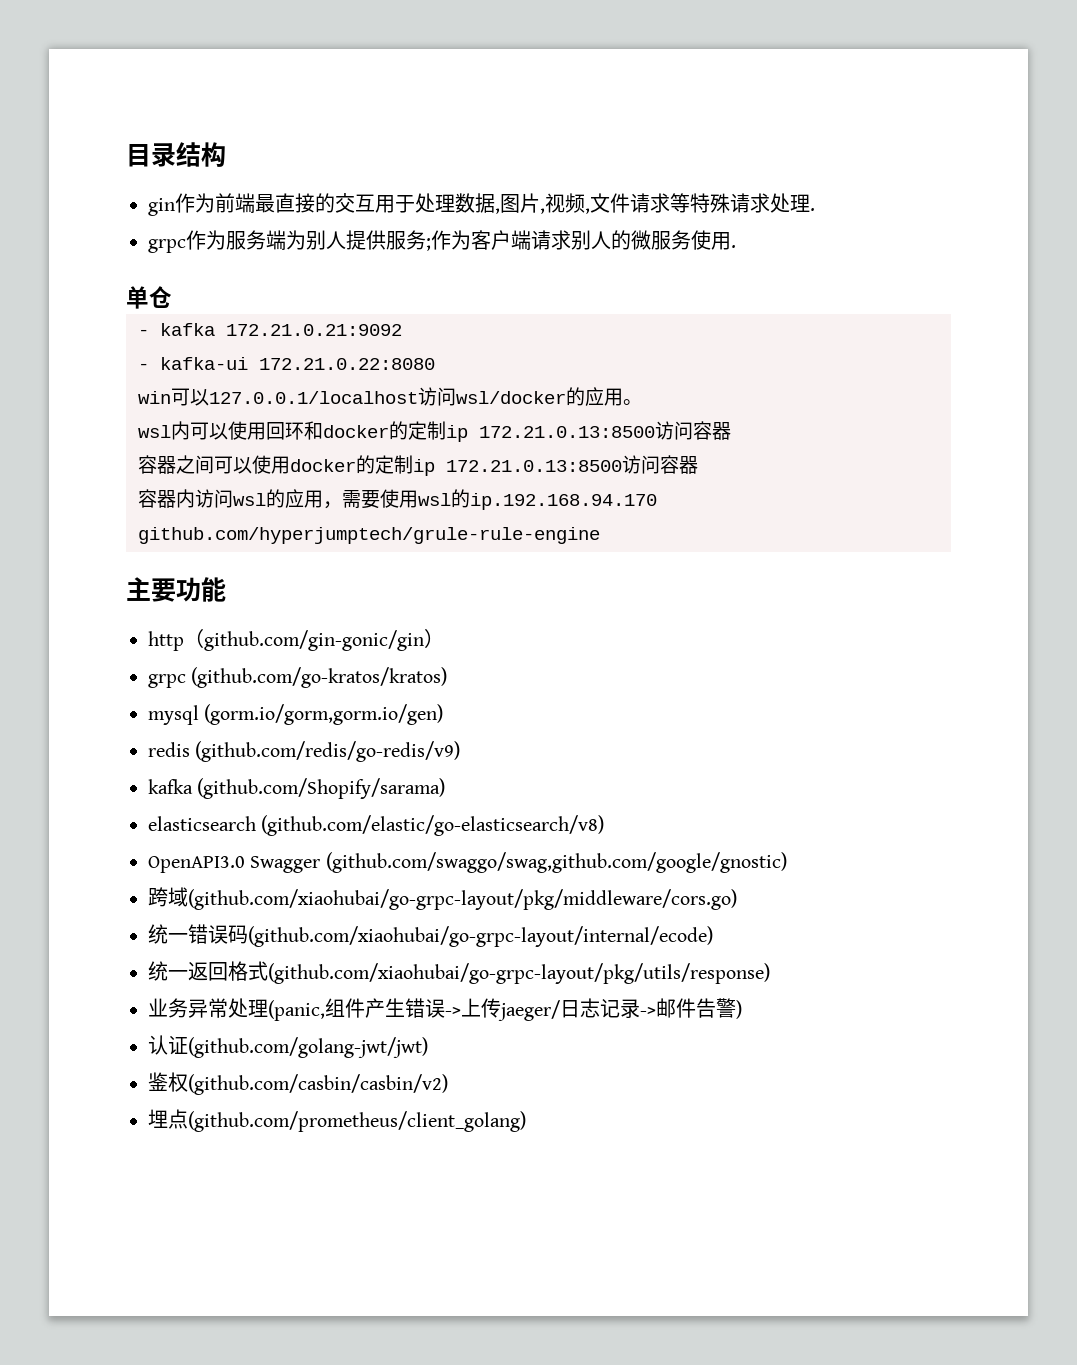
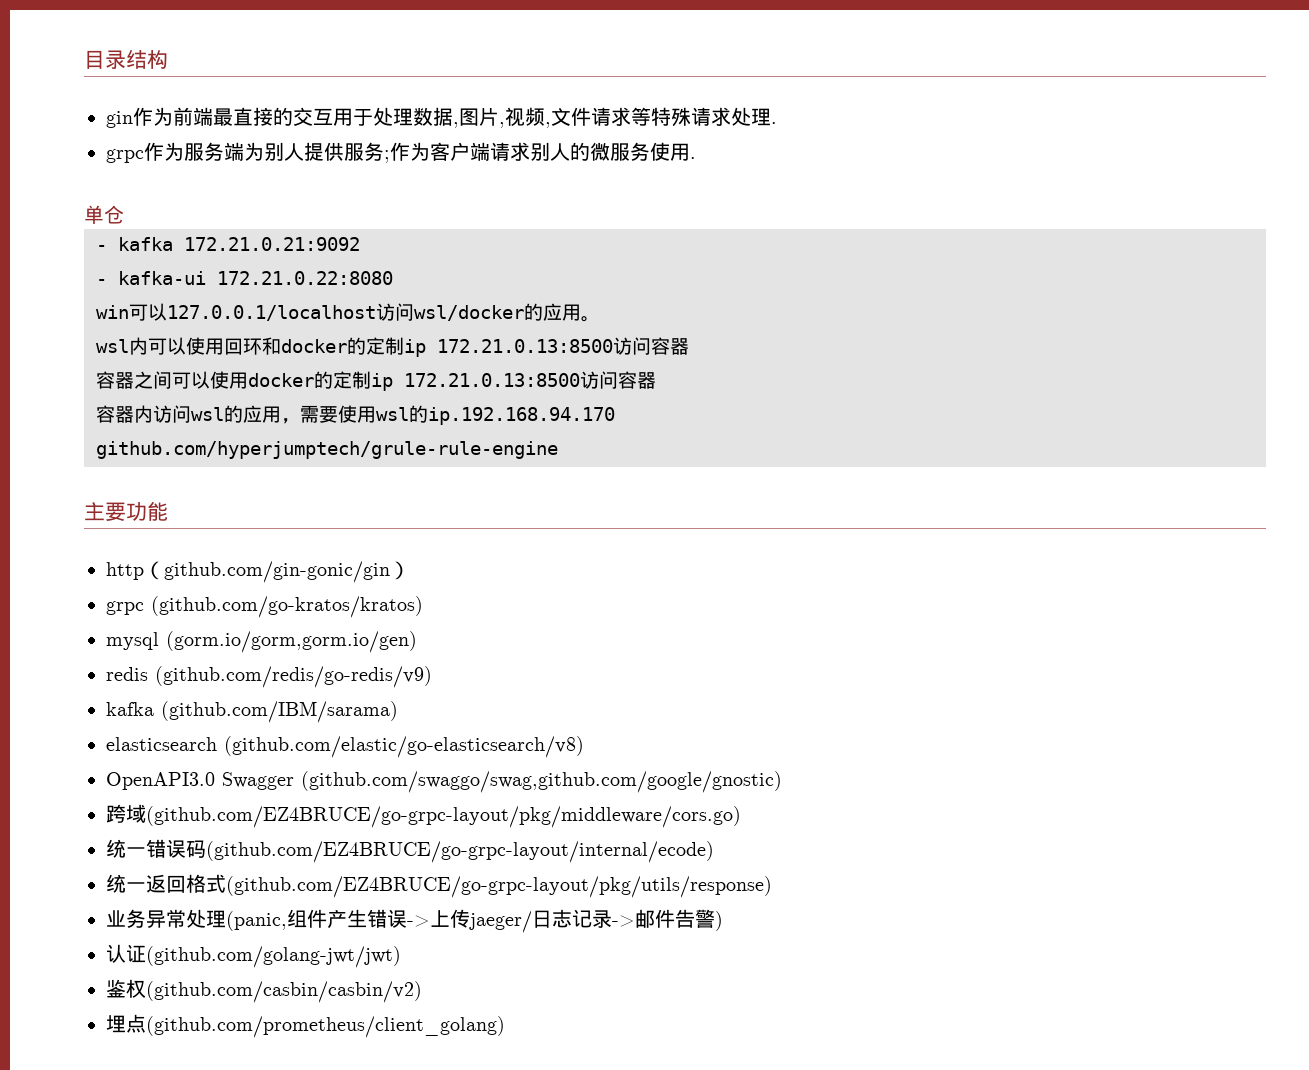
[197,778,446,799] (github.com/Shopify/sarama) -> [161,701,398,723] (github.com/IBM/sarama)
[188,889,737,910] (github.com/xiaohubai/go-grpc-layout/pkg/middleware/cors.go) -> [146,806,741,828] (github.com/EZ4BRUCE/go-grpc-layout/pkg/middleware/cors.go)
[248,926,713,947] (github.com/xiaohubai/go-grpc-layout/internal/ecode) -> [206,841,714,863] (github.com/EZ4BRUCE/go-grpc-layout/internal/ecode)
[268,963,770,984] (github.com/xiaohubai/go-grpc-layout/pkg/utils/response) -> [226,876,772,898] (github.com/EZ4BRUCE/go-grpc-layout/pkg/utils/response)

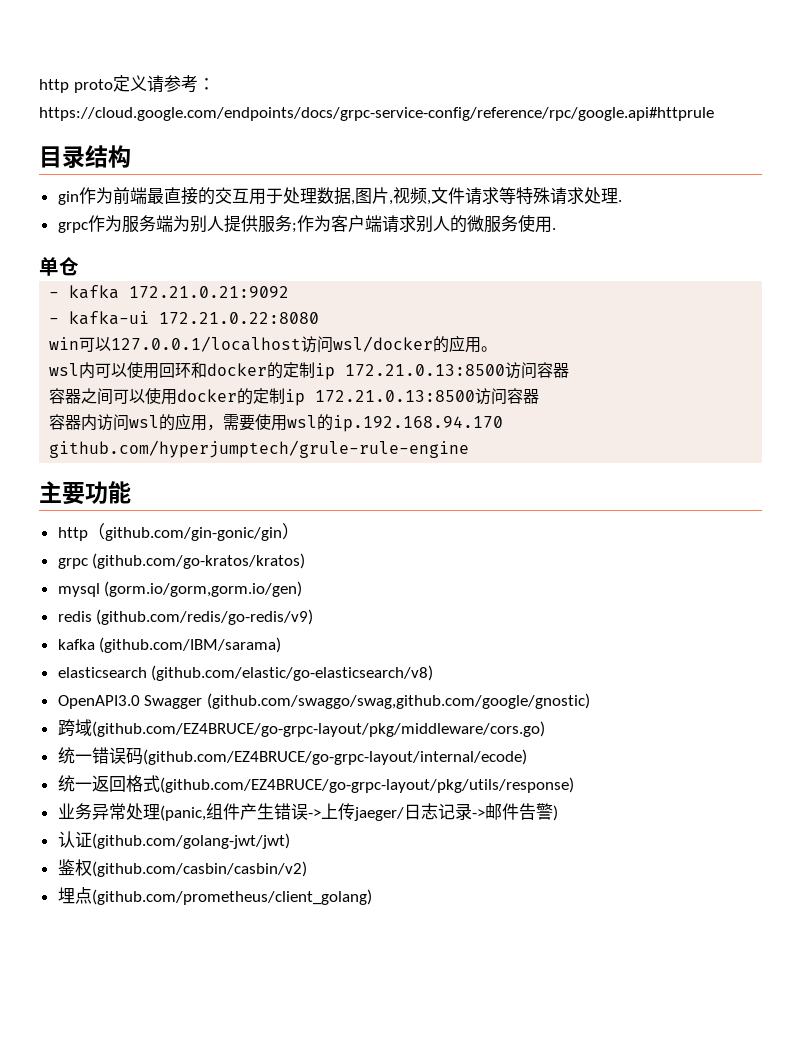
(84, 59) none -> [39,75,215,93] [39,107,714,121] http proto定义请参考：https://cloud.google.com/endpoints/docs/grpc-service-config/reference/rpc/google.api#httprule //

